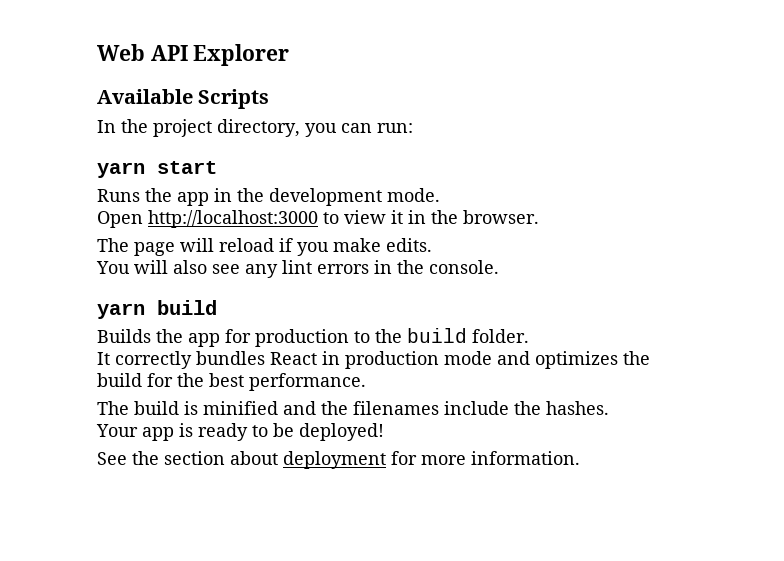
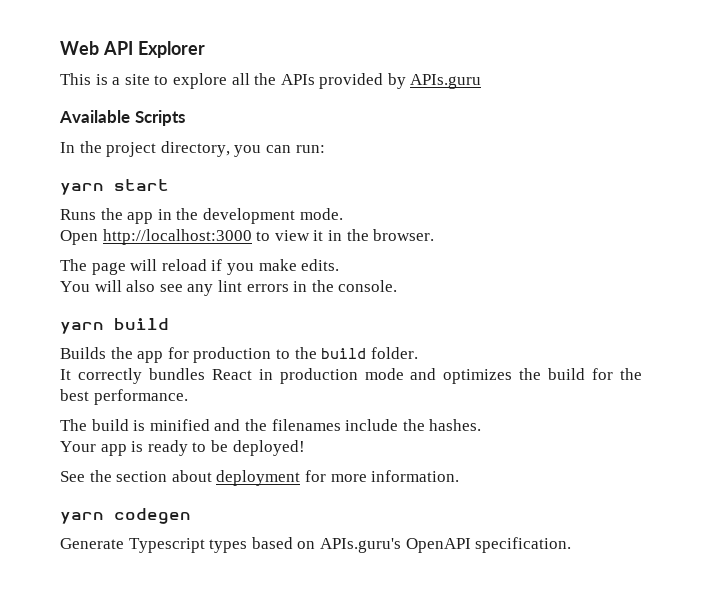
(290, 55) none -> [60,73,482,89] // This is a site to explore all the APIs provided by APIs.guru
(580, 458) none -> [60,508,191,524] [60,537,572,553] // yarn codegen // Generate Typescript types based on APIs.guru's OpenAPI specification.

